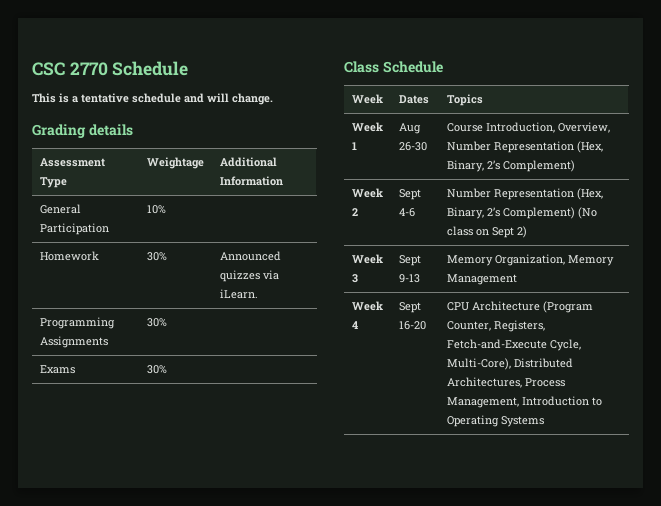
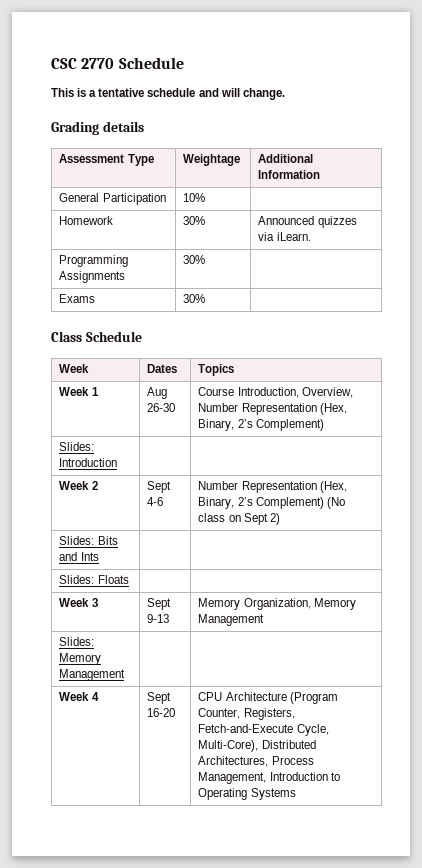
(575, 166) none -> [59,442,95,451] [59,458,118,467] // Slides: Introduction | |
(527, 232) none -> [59,536,118,545] [59,552,99,561] [59,575,129,584] // Slides: Bits and Ints | | // Slides: Floats | |
(517, 279) none -> [59,637,95,646] [59,653,102,665] [59,669,126,681] // Slides: Memory Management | |

